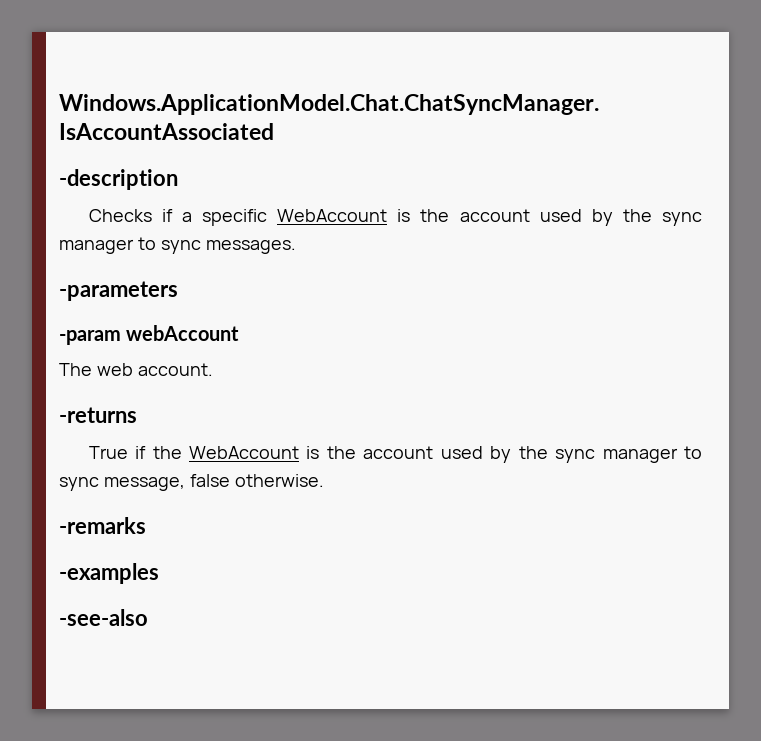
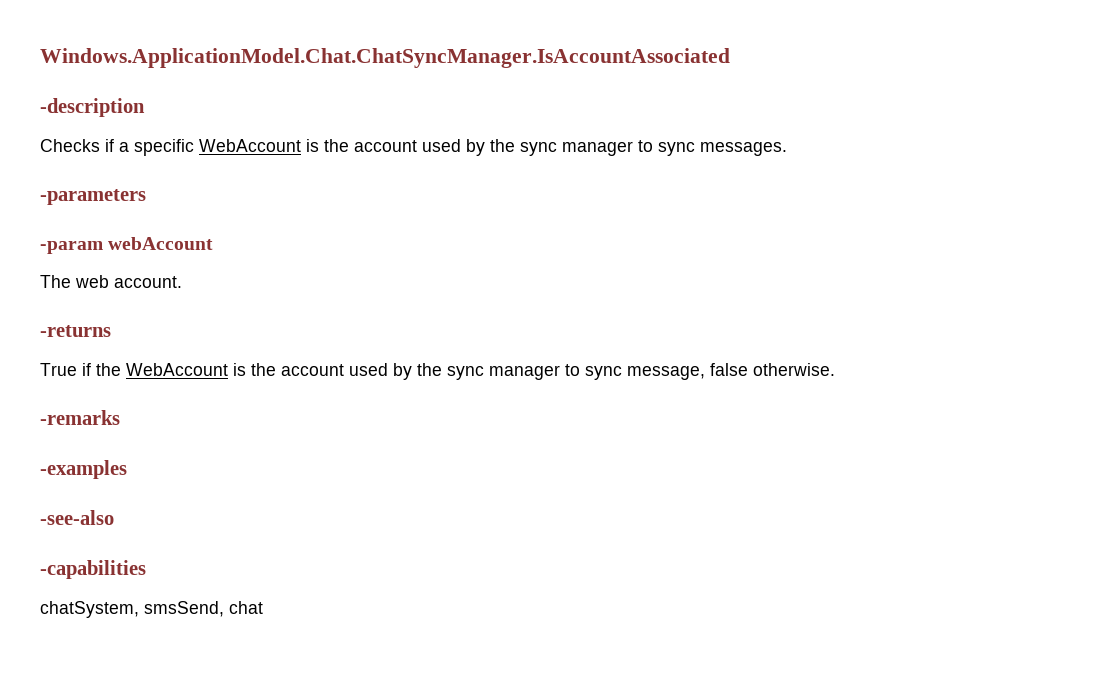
(148, 617) none -> [40,560,146,579] [40,601,263,618] // -capabilities // chatSystem, smsSend, chat

